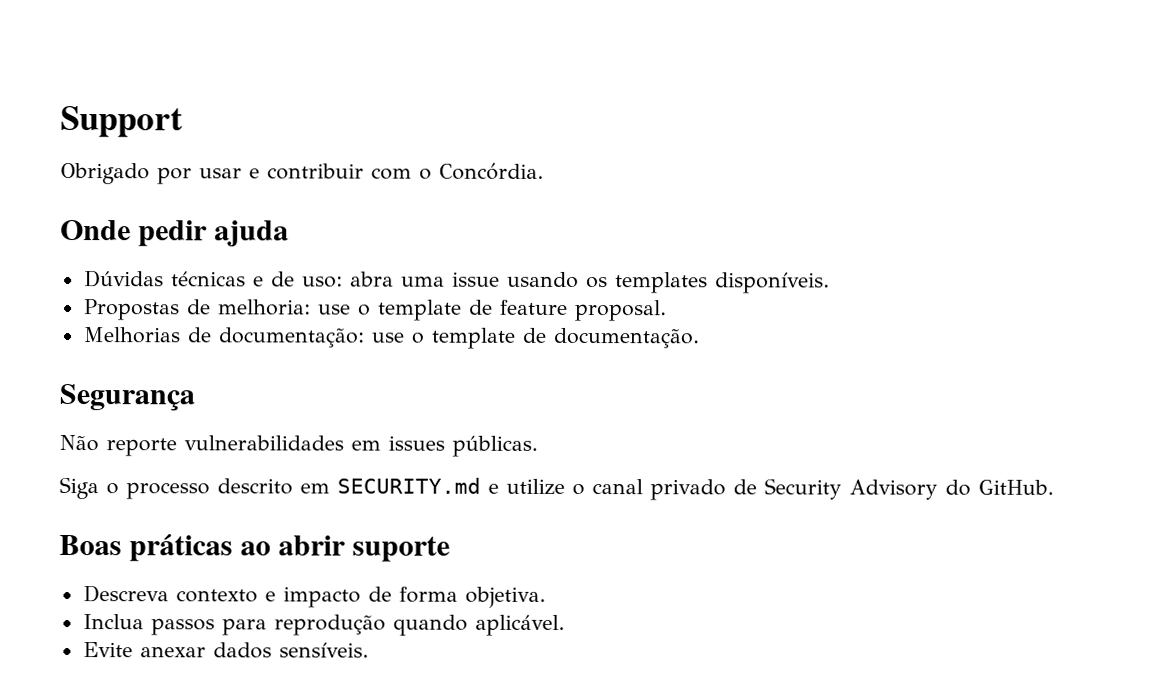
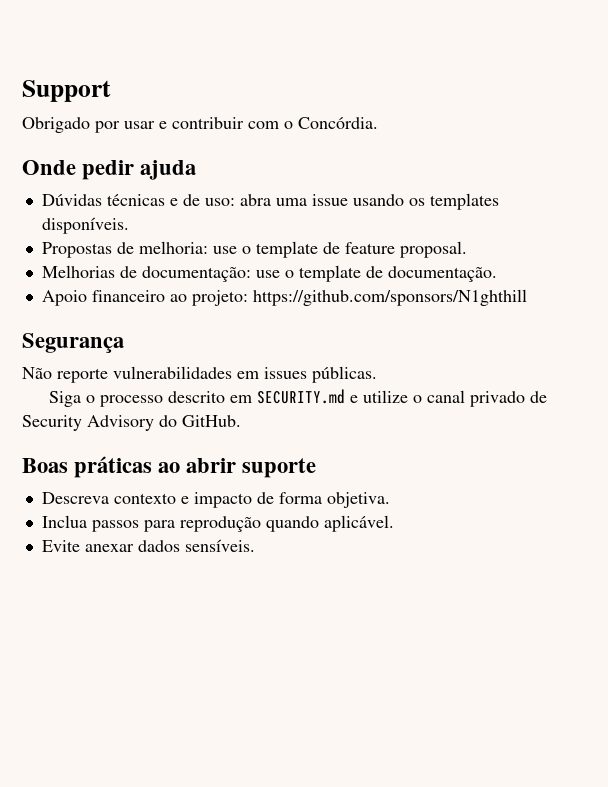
(700, 338) none -> [41,289,527,306] // Apoio financeiro ao projeto: https://github.com/sponsors/N1ghthill

